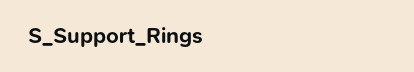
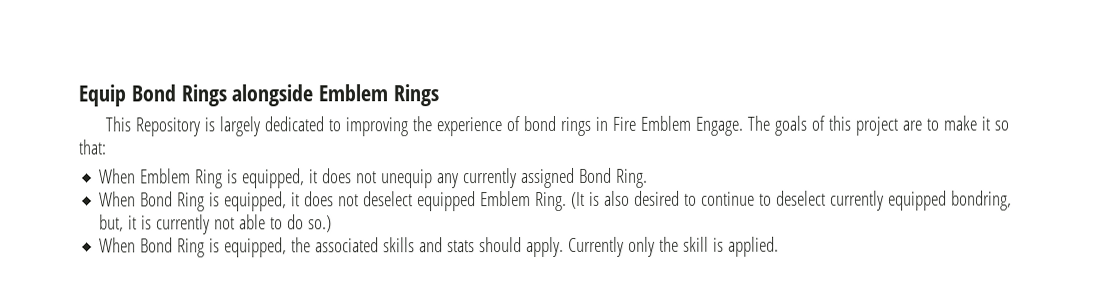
[28,27,203,47] S_Support_Rings -> [78,84,440,107] [105,115,1010,137] [78,139,107,155] [99,167,649,189] [99,190,1013,212] [99,214,333,235] [99,236,780,258] Equip Bond Rings alongside Emblem Rings // This Repository is largely dedicated to improving the experience of bond rings in Fire Emblem Engage. The goals of this project are to make it so that: // When Emblem Ring is equipped, it does not unequip any currently assigned Bond Ring. // When Bond Ring is equipped, it does not deselect equipped Emblem Ring. (It is also desired to continue to deselect currently equipped bondring, but, it is currently not able to do so.) // When Bond Ring is equipped, the associated skills and stats should apply. Currently only the skill is applied.

